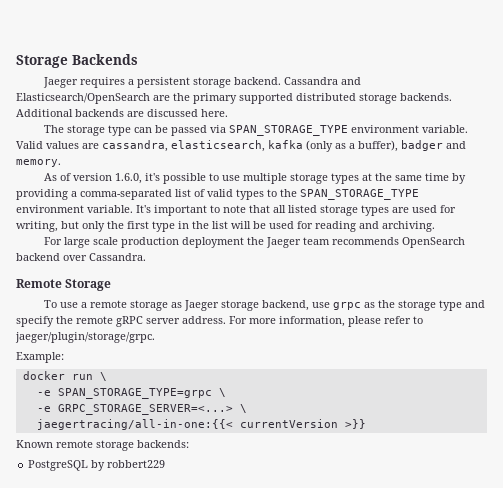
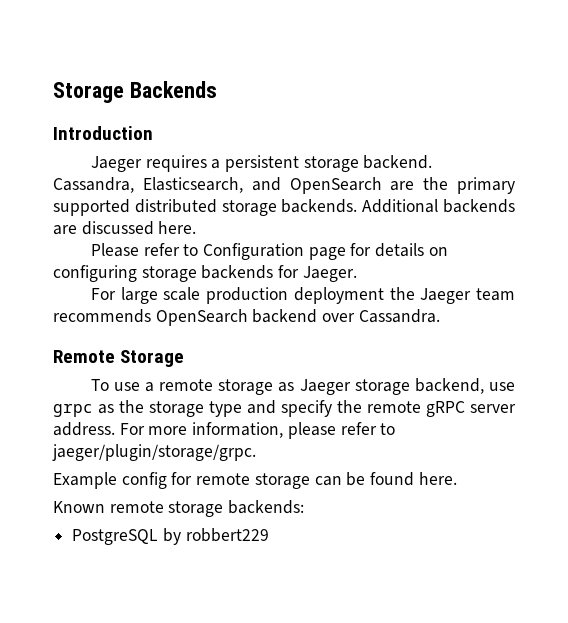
(138, 59) none -> [53,126,153,140] // Introduction
[283,77,361,85] [16,93,150,104] Cassandra and Elasticsearch/OpenSearch -> [53,177,382,194] Cassandra, Elasticsearch, and OpenSearch
[43,125,468,136] [16,140,466,152] [16,159,61,167] [43,173,466,184] [16,189,419,200] [16,205,456,216] [16,221,435,232] The storage type can be passed via SPAN_STORAGE_TYPE environment variable. Valid values are cassandra, elasticsearch, kafka (only as a buffer), badger and memory. // As of version 1.6.0, it's possible to use multiple storage types at the same time by providing a comma-separated list of valid types to the SPAN_STORAGE_TYPE environment variable. It's important to note that all listed storage types are used for writing, but only the first type in the list will be used for reading and archiving. -> [90,243,448,260] [53,265,357,282] Please refer to Configuration page for details on configuring storage backends for Jaeger.
[16,352,64,363] [22,371,107,381] [36,388,226,399] [36,404,247,415] [36,419,366,430] Example: // docker run \ // -e SPAN_STORAGE_TYPE=grpc \ // -e GRPC_STORAGE_SERVER=<...> \ // jaegertracing/all-in-one:{{< currentVersion >}} -> [53,472,457,489] Example config for remote storage can be found here.

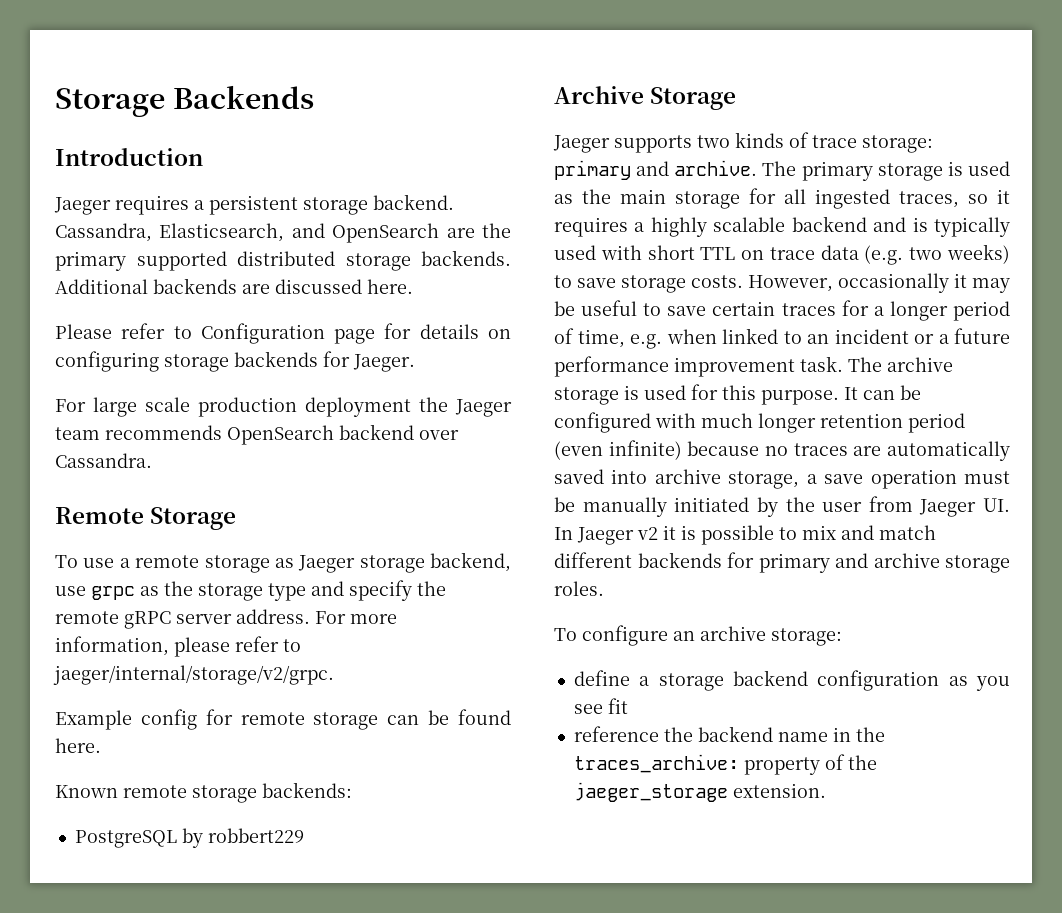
[52,444,256,461] jaeger/plugin/storage/grpc. -> [53,665,334,685] jaeger/internal/storage/v2/grpc.
(269, 535) none -> [554,86,737,110] [553,132,933,153] [554,160,1010,181] [554,188,1010,209] [554,216,1010,237] [554,244,1010,265] [554,273,1010,293] [554,300,1010,321] [554,328,1010,349] [554,356,953,377] [554,384,921,405] [554,412,965,433] [554,440,1010,461] [554,469,1010,489] [554,496,1010,517] [554,525,936,545] [554,552,1010,573] [554,581,604,596] [554,625,842,646] [573,670,1010,691] [573,698,628,714] [573,726,885,742] [573,754,877,775] [573,782,826,802] // Archive Storage // Jaeger supports two kinds of trace storage: primary and archive. The primary storage is used as the main storage for all ingested traces, so it requires a highly scalable backend and is typically used with short TTL on trace data (e.g. two weeks) to save storage costs. However, occasionally it may be useful to save certain traces for a longer period of time, e.g. when linked to an incident or a future performance improvement task. The archive storage is used for this purpose. It can be configured with much longer retention period (even infinite) because no traces are automatically saved into archive storage, a save operation must be manually initiated by the user from Jaeger UI. In Jaeger v2 it is possible to mix and match different backends for primary and archive storage roles. // To configure an archive storage: // define a storage backend configuration as you see fit // reference the backend name in the traces_archive: property of the jaeger_storage extension.

